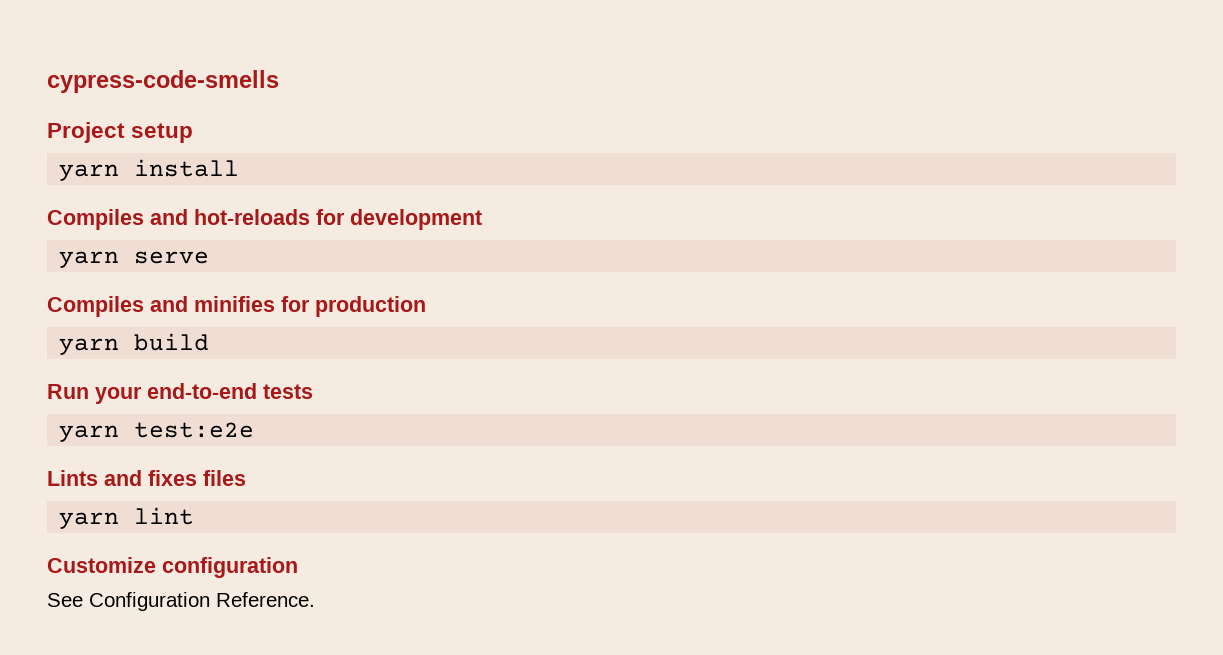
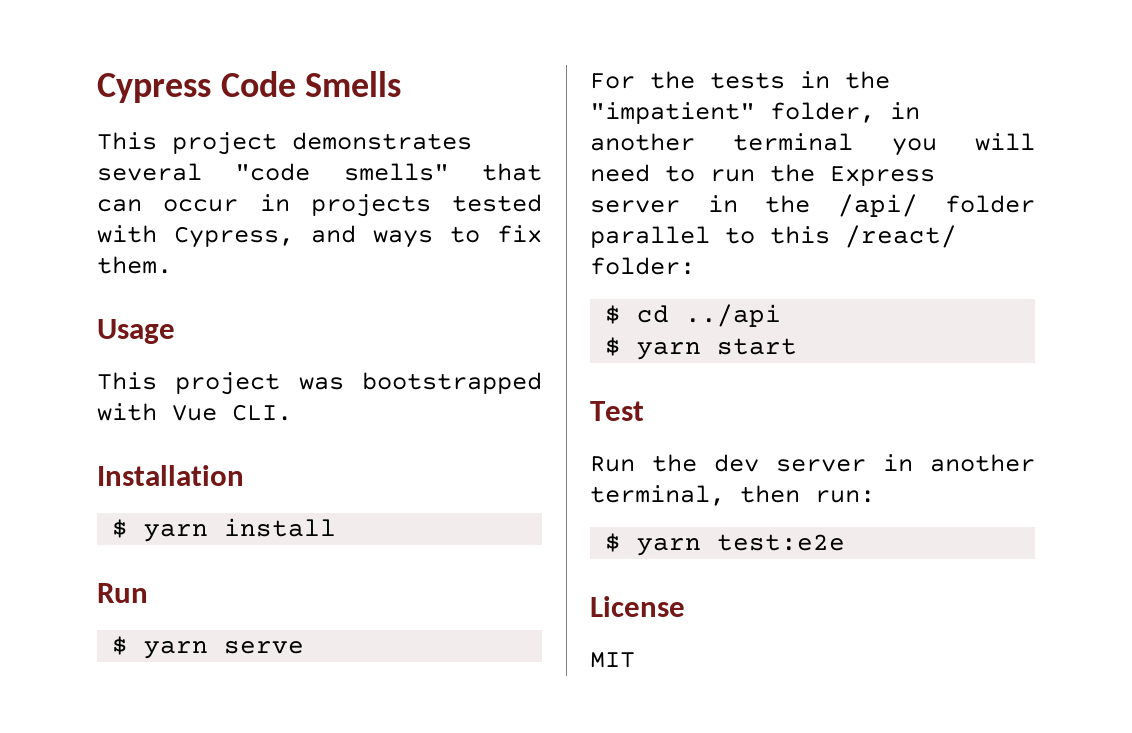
[47,70,279,93] [47,122,194,143] [59,159,240,181] [47,209,482,230] [59,251,210,268] [47,296,426,317] [59,333,210,355] [47,383,313,404] [59,422,255,442] [47,470,246,486] [59,507,195,529] [47,557,298,578] [47,592,315,611] cypress-code-smells // Project setup // yarn install // Compiles and hot-reloads for development // yarn serve // Compiles and minifies for production // yarn build // Run your end-to-end tests // yarn test:e2e // Lints and fixes files // yarn lint // Customize configuration // See Configuration Reference. -> [97,71,402,103] [97,132,472,155] [97,163,542,181] [97,194,542,217] [97,225,542,248] [97,256,172,274] [97,319,175,344] [97,372,542,395] [97,403,292,421] [97,465,244,486] [112,518,337,542] [97,583,148,603] [112,636,305,659] [590,71,890,89] [590,102,920,124] [590,133,1035,156] [590,164,935,186] [590,194,1035,217] [590,225,957,248] [590,257,695,275] [605,304,782,327] [605,337,798,360] [590,401,644,421] [590,454,1035,472] [590,485,875,506] [605,533,846,556] [590,596,685,617] [590,652,635,668] Cypress Code Smells // This project demonstrates several "code smells" that can occur in projects tested with Cypress, and ways to fix them. // Usage // This project was bootstrapped with Vue CLI. // Installation // $ yarn install // Run // $ yarn serve // For the tests in the "impatient" folder, in another terminal you will need to run the Express server in the /api/ folder parallel to this /react/ folder: // $ cd ../api // $ yarn start // Test // Run the dev server in another terminal, then run: // $ yarn test:e2e // License // MIT

